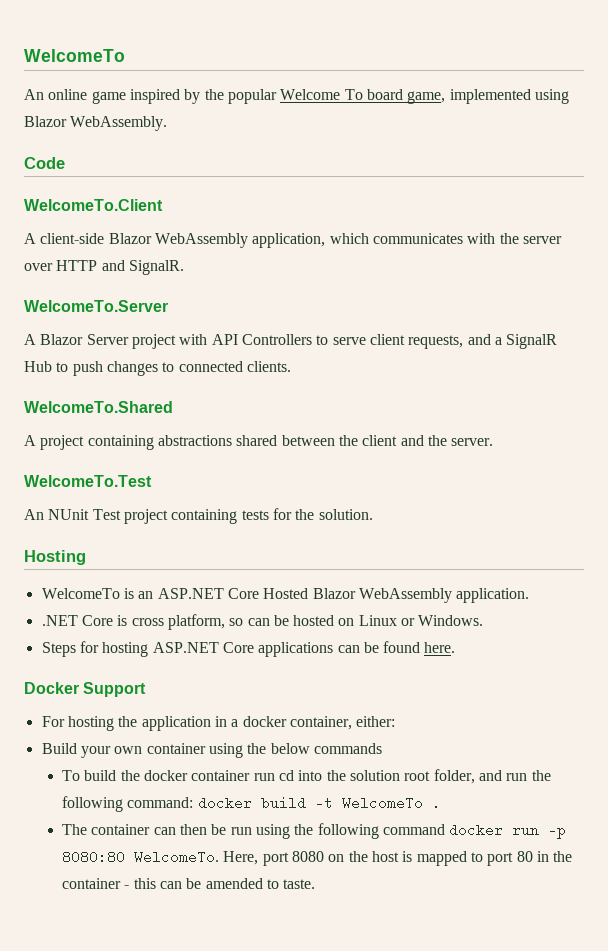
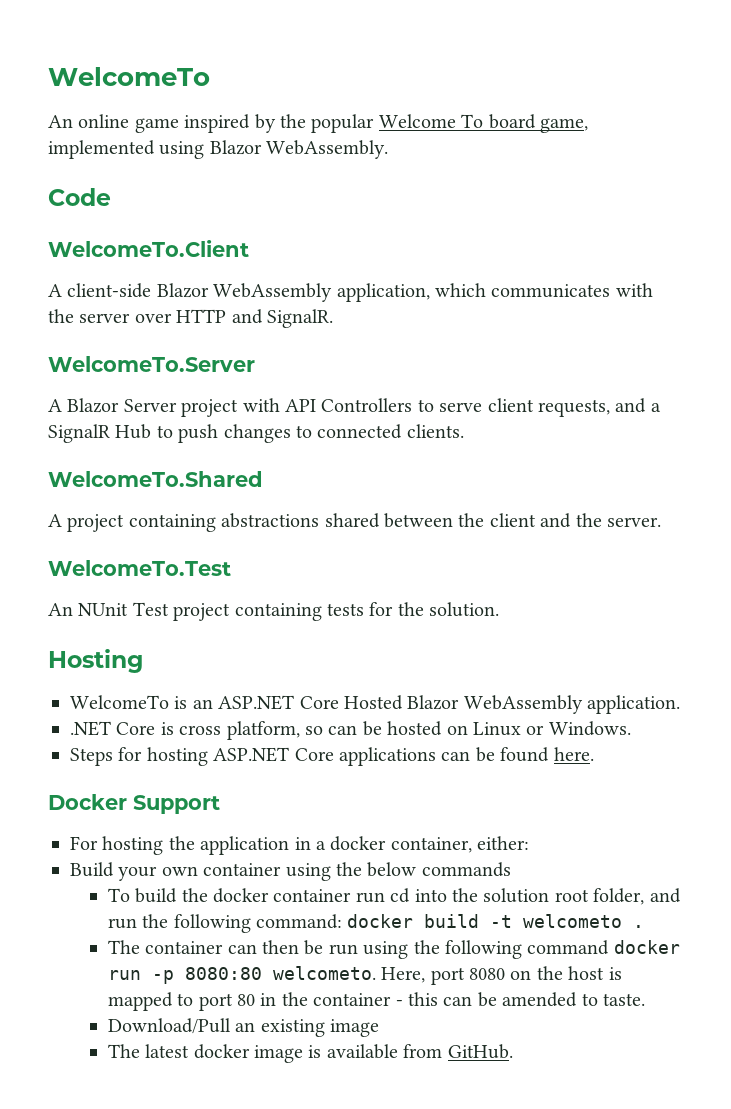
[341,796,423,810] WelcomeTo -> [523,914,623,928] welcometo
[134,850,220,864] WelcomeTo. -> [272,966,376,980] welcometo.
(316, 884) none -> [107,1018,379,1037] [107,1044,513,1063] // Download/Pull an existing image // The latest docker image is available from GitHub.

